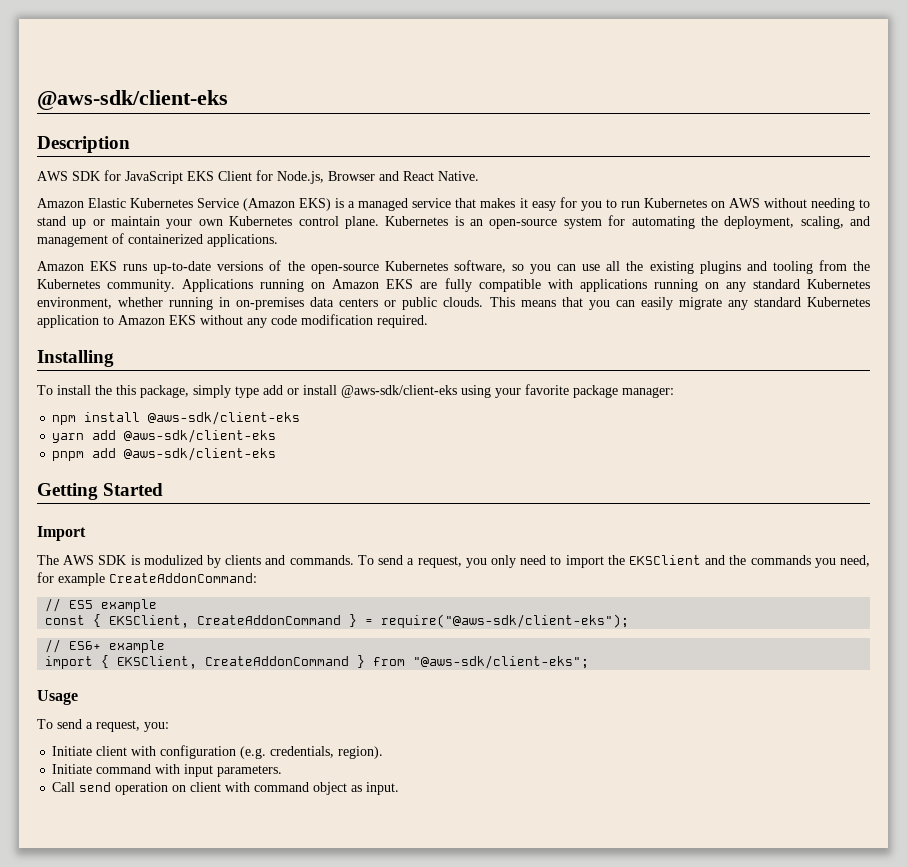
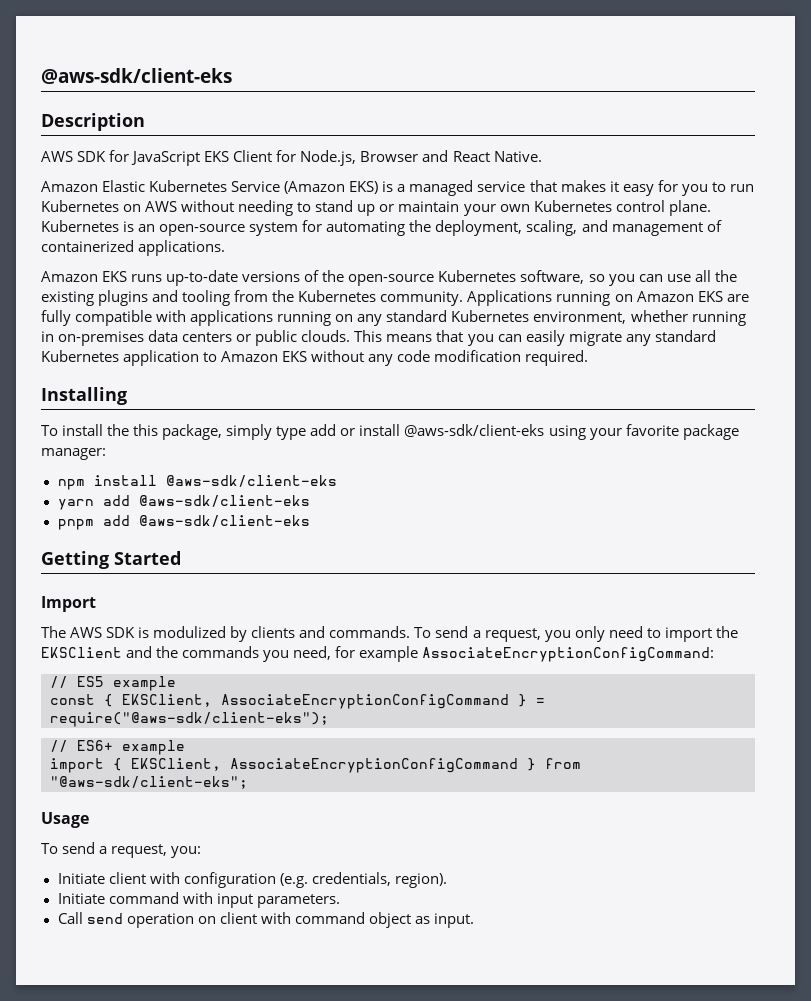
[109,573,257,583] CreateAddonCommand: -> [422,647,715,662] AssociateEncryptionConfigCommand:
[197,615,342,625] CreateAddonCommand -> [221,694,509,709] AssociateEncryptionConfigCommand
[205,656,350,666] CreateAddonCommand -> [230,758,518,773] AssociateEncryptionConfigCommand

